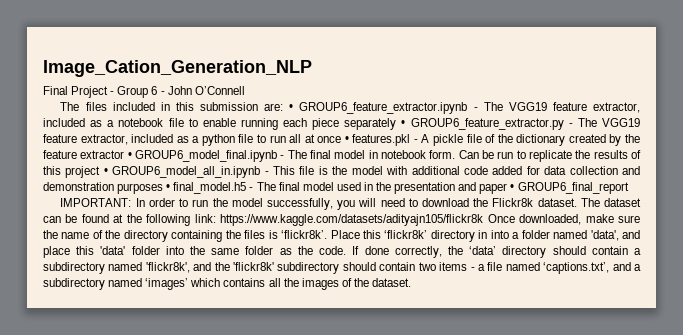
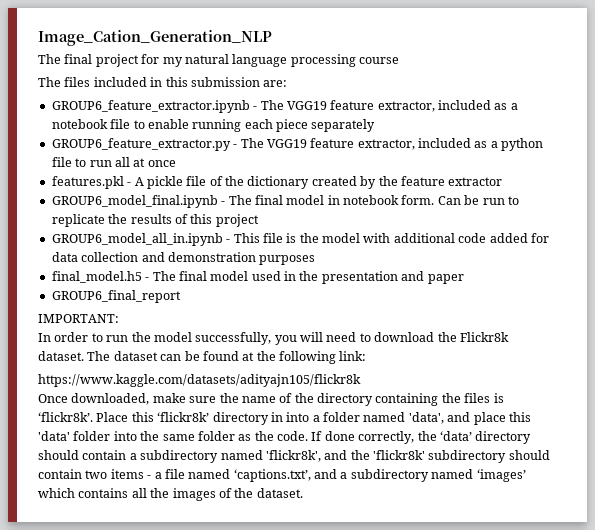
[43,86,245,98] Final Project - Group 6 - John O’Connell -> [38,54,399,67] The final project for my natural language processing course
[289,104,294,111] • -> (288, 83) //
[401,120,406,127] • -> (376, 125) //
[344,136,349,143] • -> (176, 163) //
[127,152,132,159] • -> (503, 181) //
[103,168,108,175] • -> (259, 220) //
[166,184,171,191] • -> (316, 260) //
[510,184,515,191] • -> (464, 279) //
(132, 202) none -> (119, 318) //
(216, 218) none -> (367, 356) //
(484, 220) none -> (361, 380) //

